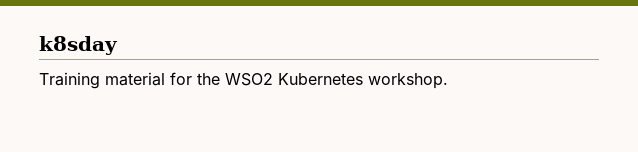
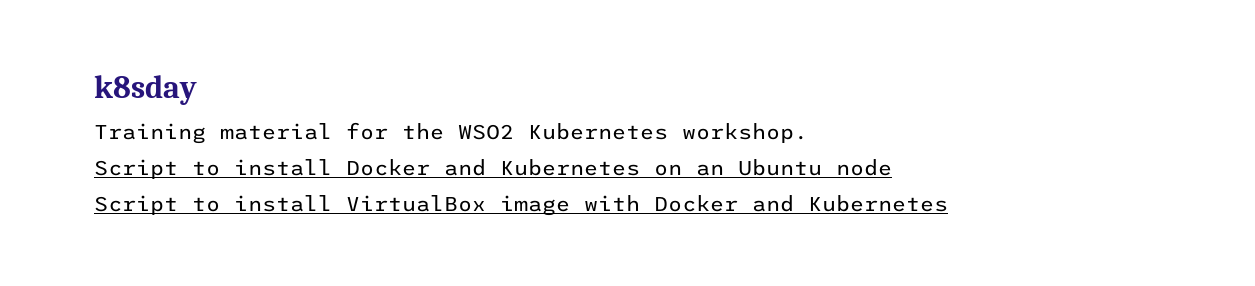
(448, 81) none -> [94,159,892,179] [94,195,948,216] // Script to install Docker and Kubernetes on an Ubuntu node // Script to install VirtualBox image with Docker and Kubernetes

